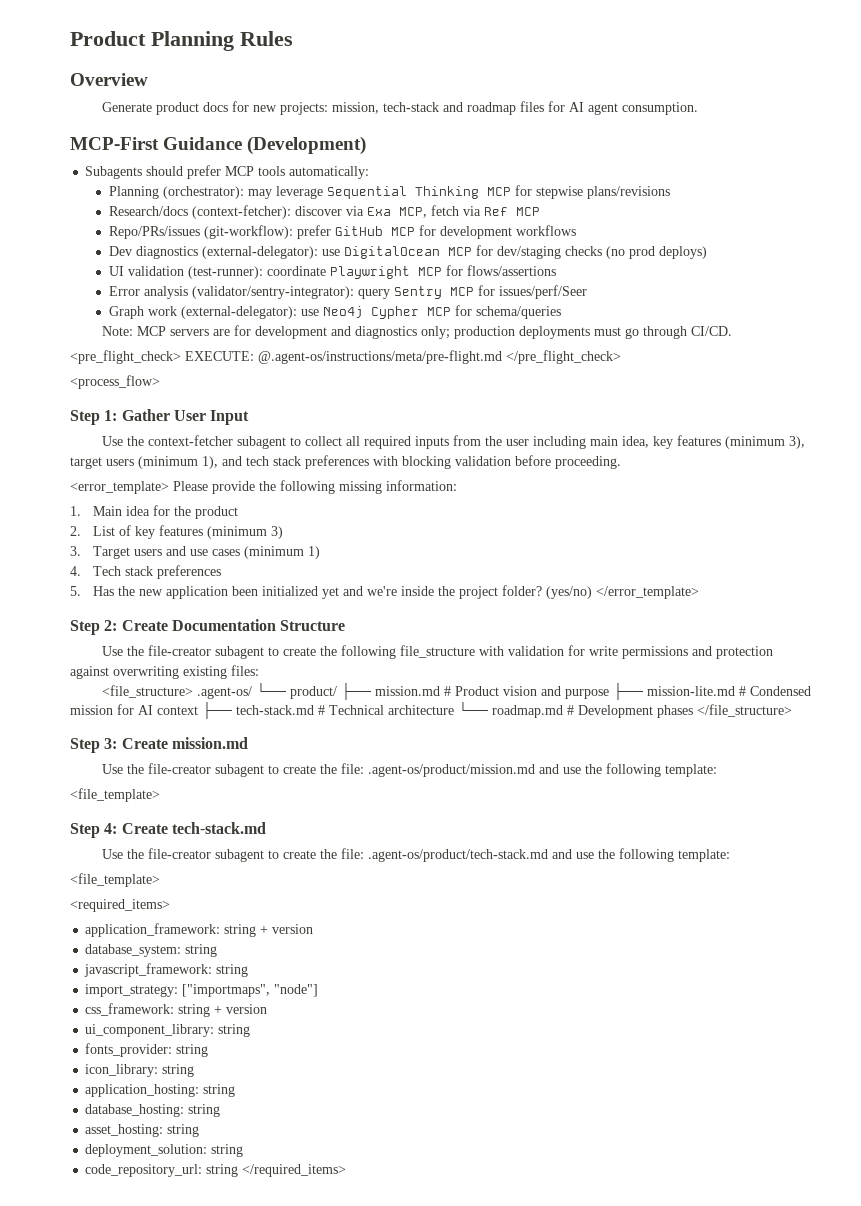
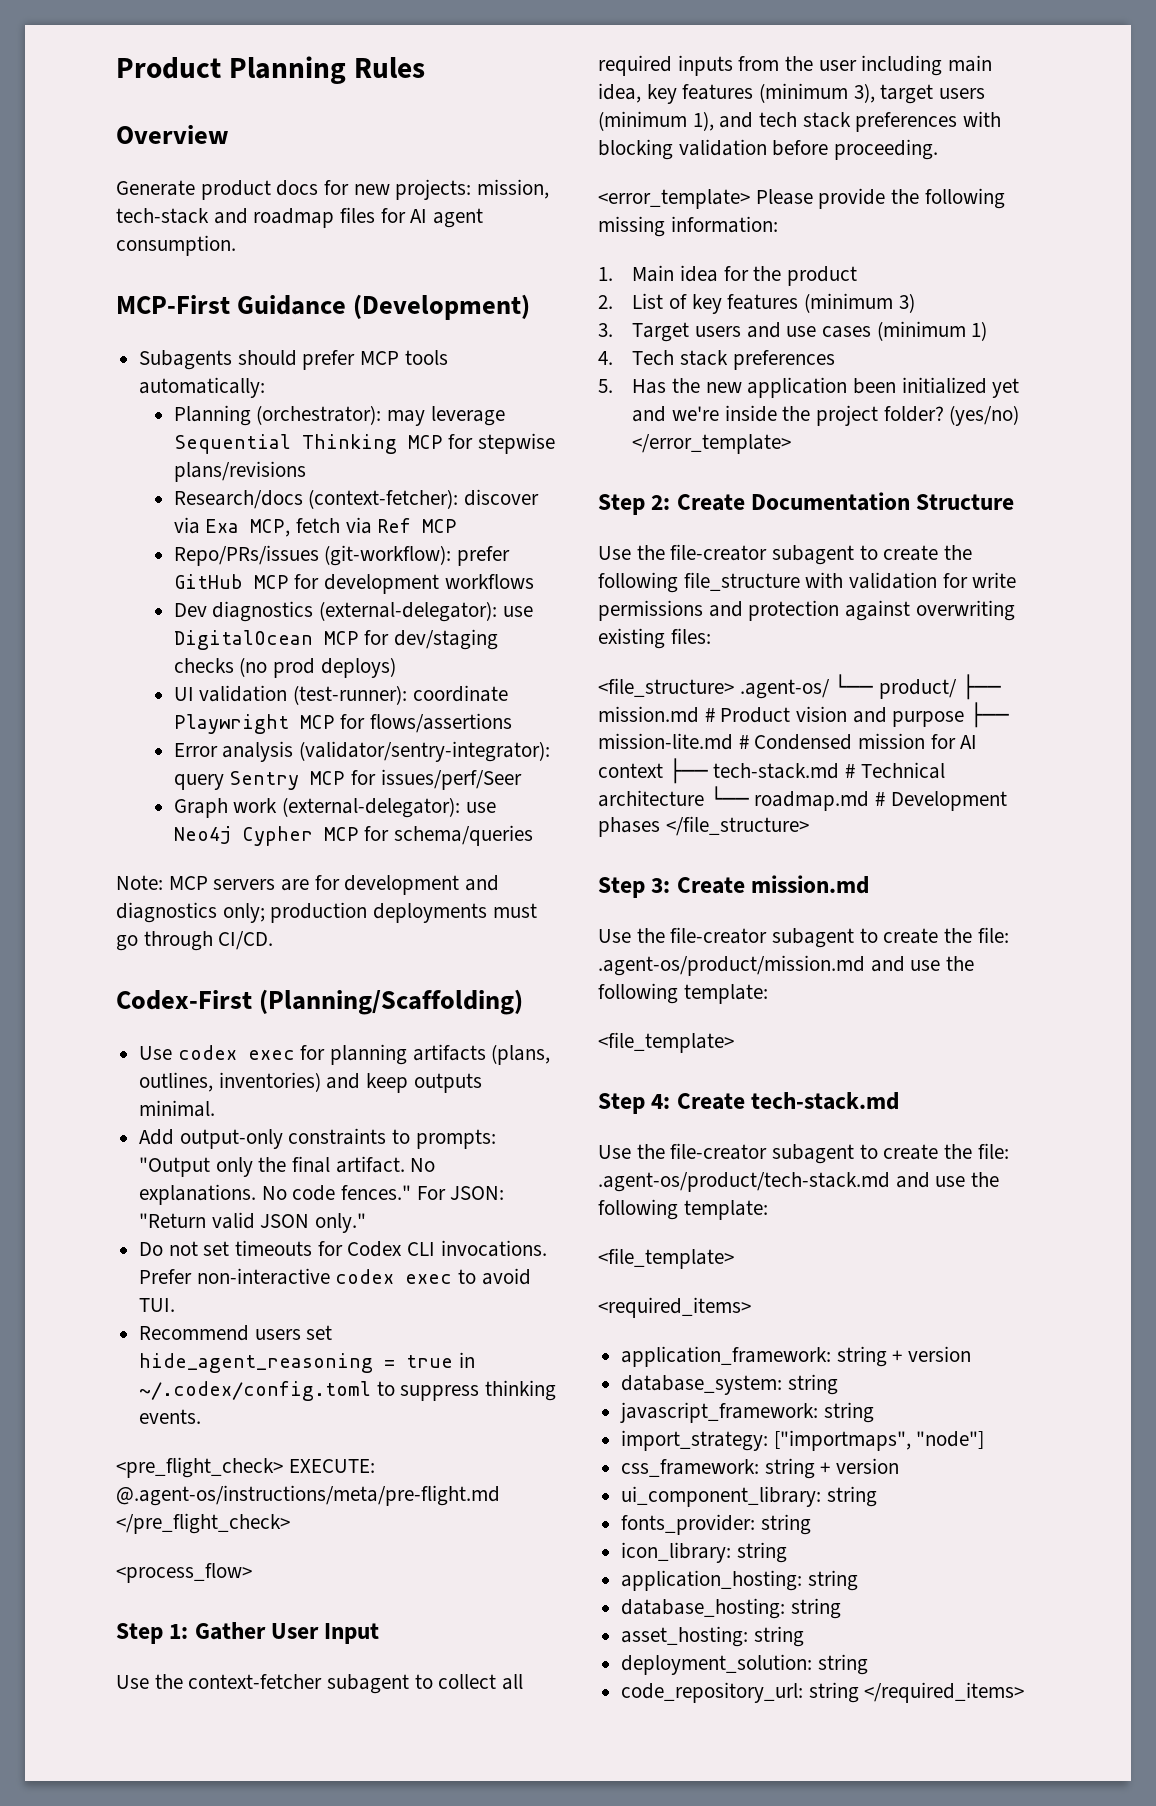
(733, 331) none -> [116,989,524,1015] [139,1044,551,1065] [139,1072,482,1093] [139,1100,216,1117] [139,1128,496,1149] [139,1156,436,1177] [139,1184,505,1205] [139,1212,367,1233] [139,1240,547,1257] [139,1268,531,1285] [139,1298,176,1312] [139,1325,333,1341] [139,1352,475,1373] [139,1380,557,1401] [139,1409,202,1424] // Codex-First (Planning/Scaffolding) // Use codex exec for planning artifacts (plans, outlines, inventories) and keep outputs minimal. // Add output-only constraints to prompts: "Output only the final artifact. No explanations. No code fences." For JSON: "Return valid JSON only." // Do not set timeouts for Codex CLI invocations. Prefer non-interactive codex exec to avoid TUI. // Recommend users set hide_agent_reasoning = true in ~/.codex/config.toml to suppress thinking events.

